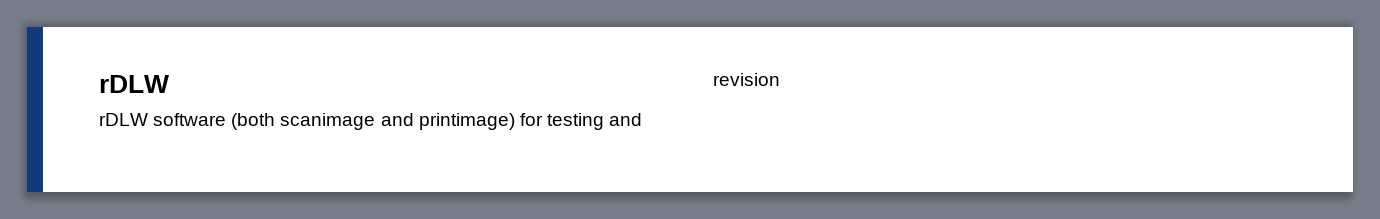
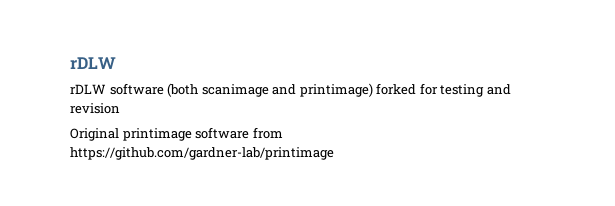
(515, 121) none -> [376,83,417,95] forked
(780, 79) none -> [70,127,283,141] [70,147,334,160] // Original printimage software from https://github.com/gardner-lab/printimage

